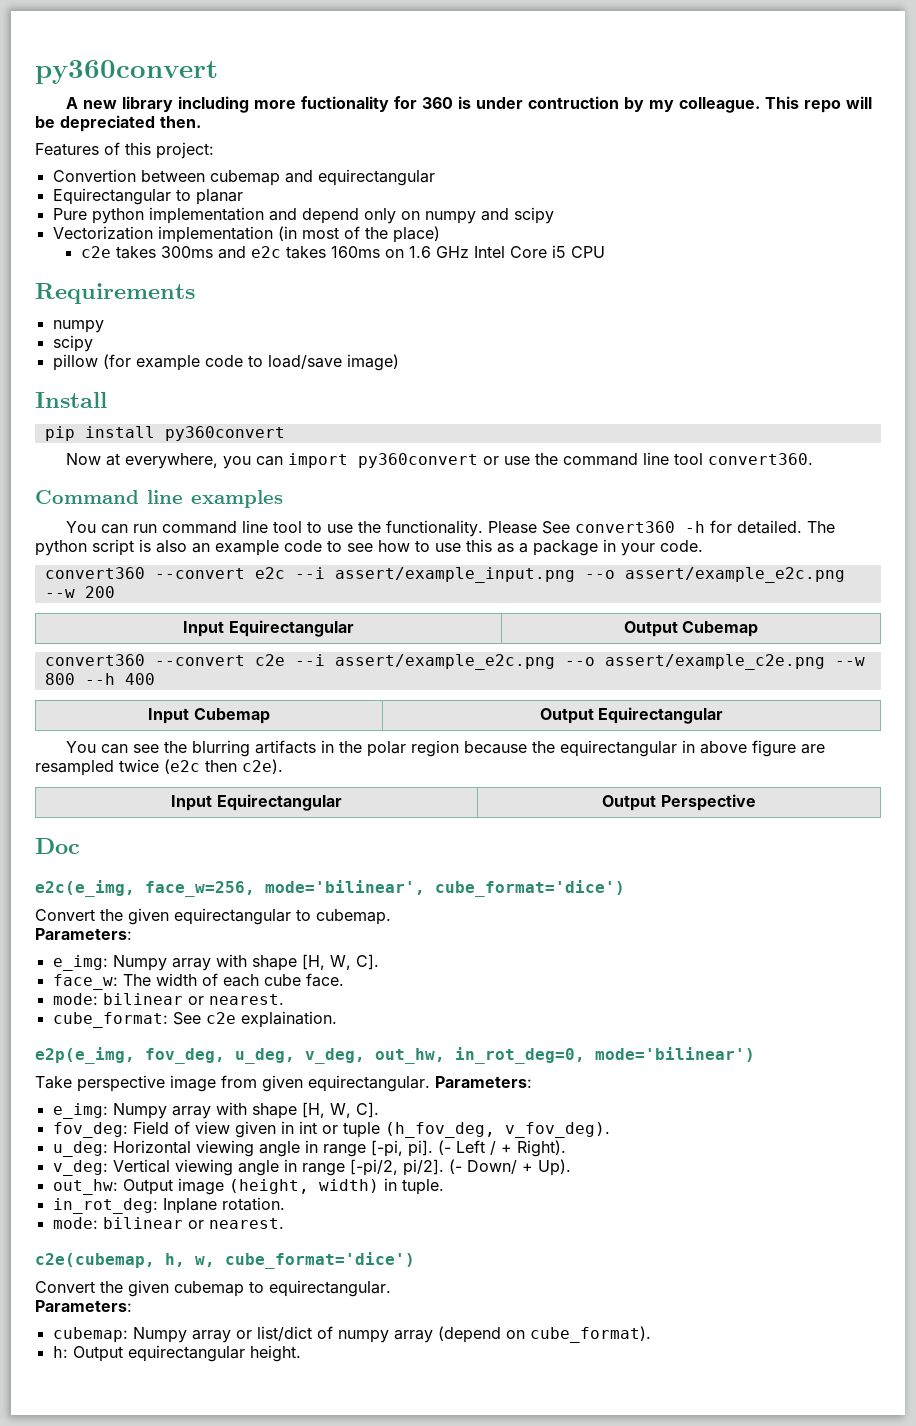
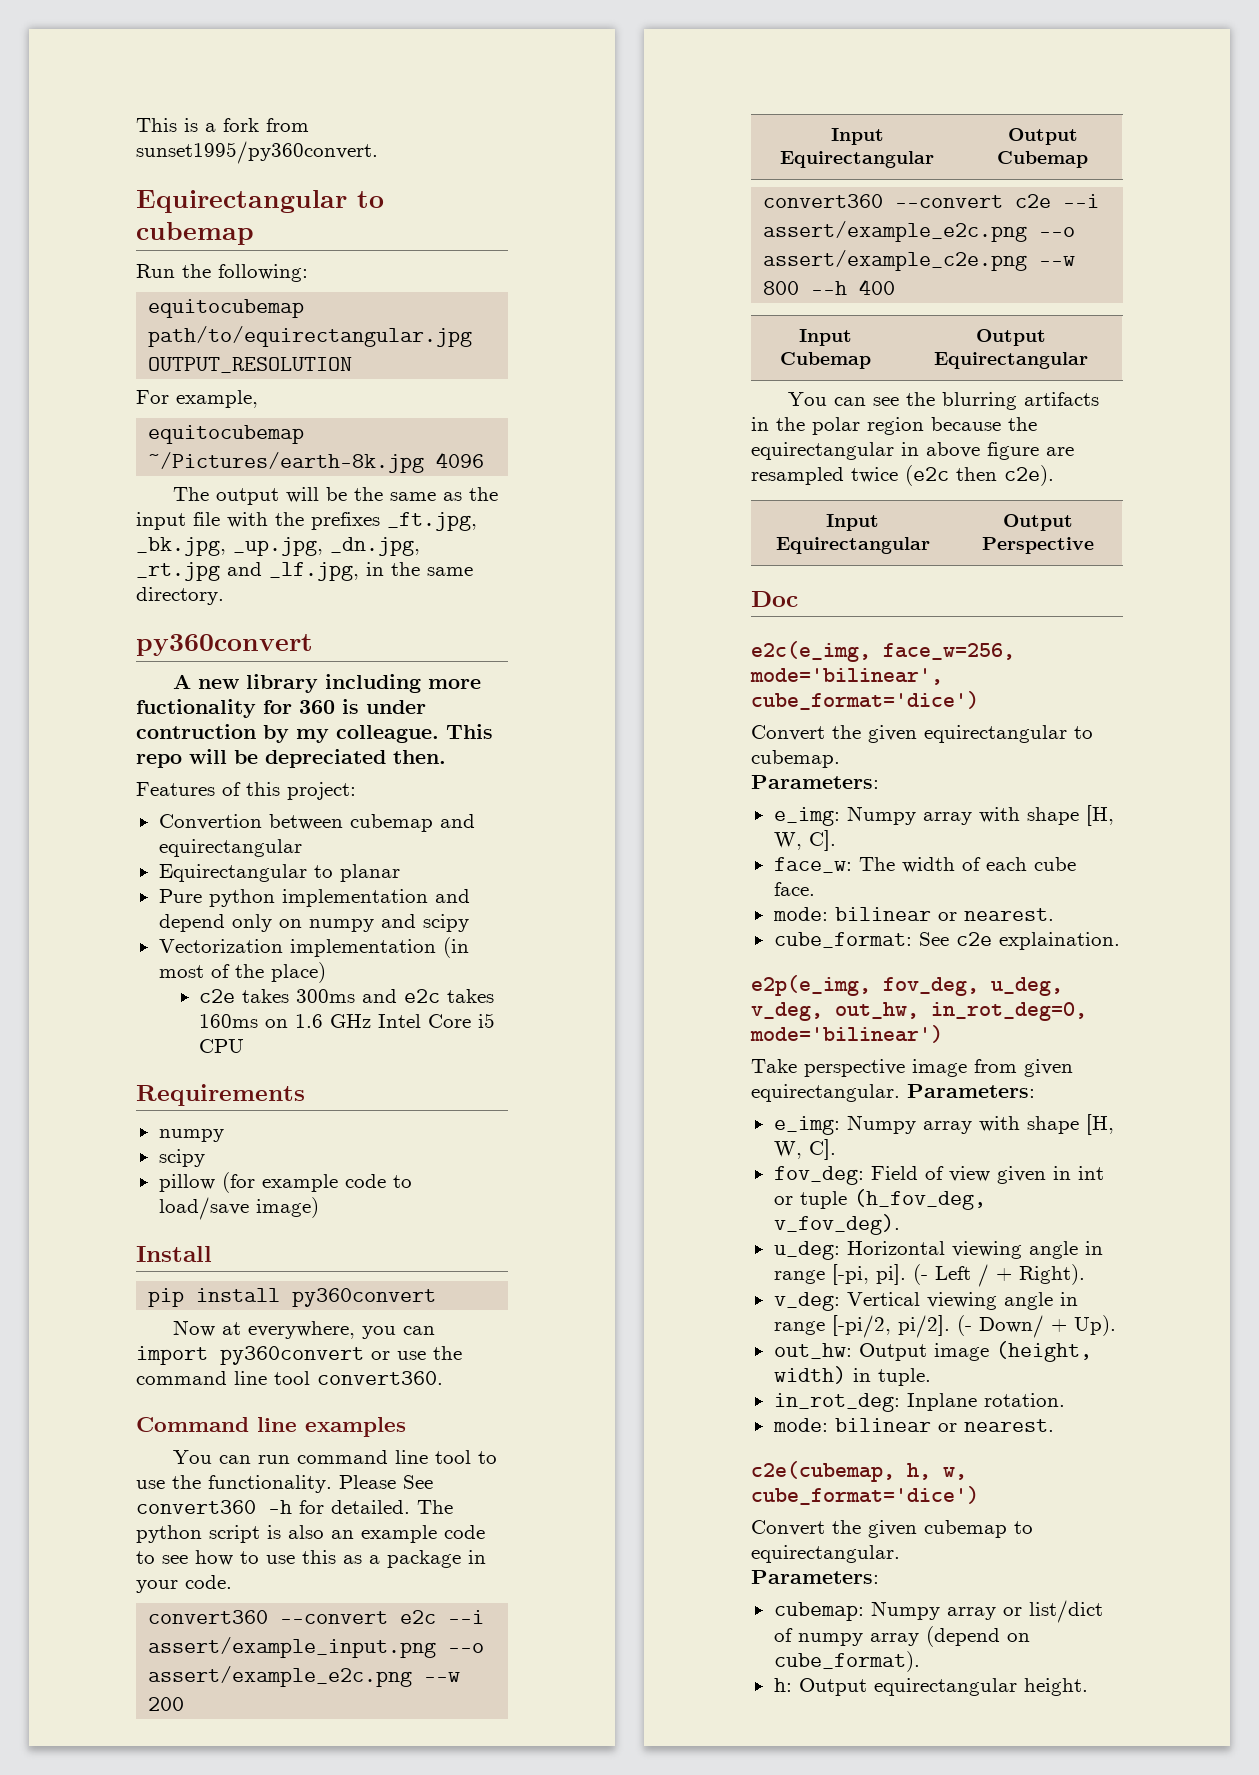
(35, 72) none -> [136,118,309,132] [136,141,378,164] [136,190,384,213] [136,222,254,245] [136,264,308,282] [148,299,305,318] [148,326,473,347] [148,357,353,373] [136,390,258,408] [148,425,305,444] [148,452,485,473] [173,487,499,505] [136,512,477,531] [136,537,420,556] [136,562,473,581] [136,587,224,605] This is a fork from sunset1995/py360convert. // Equirectangular to cubemap // Run the following: // equitocubemap path/to/equirectangular.jpg OUTPUT_RESOLUTION // For example, // equitocubemap ~/Pictures/earth-8k.jpg 4096 // The output will be the same as the input file with the prefixes _ft.jpg, _bk.jpg, _up.jpg, _dn.jpg, _rt.jpg and _lf.jpg, in the same directory. //

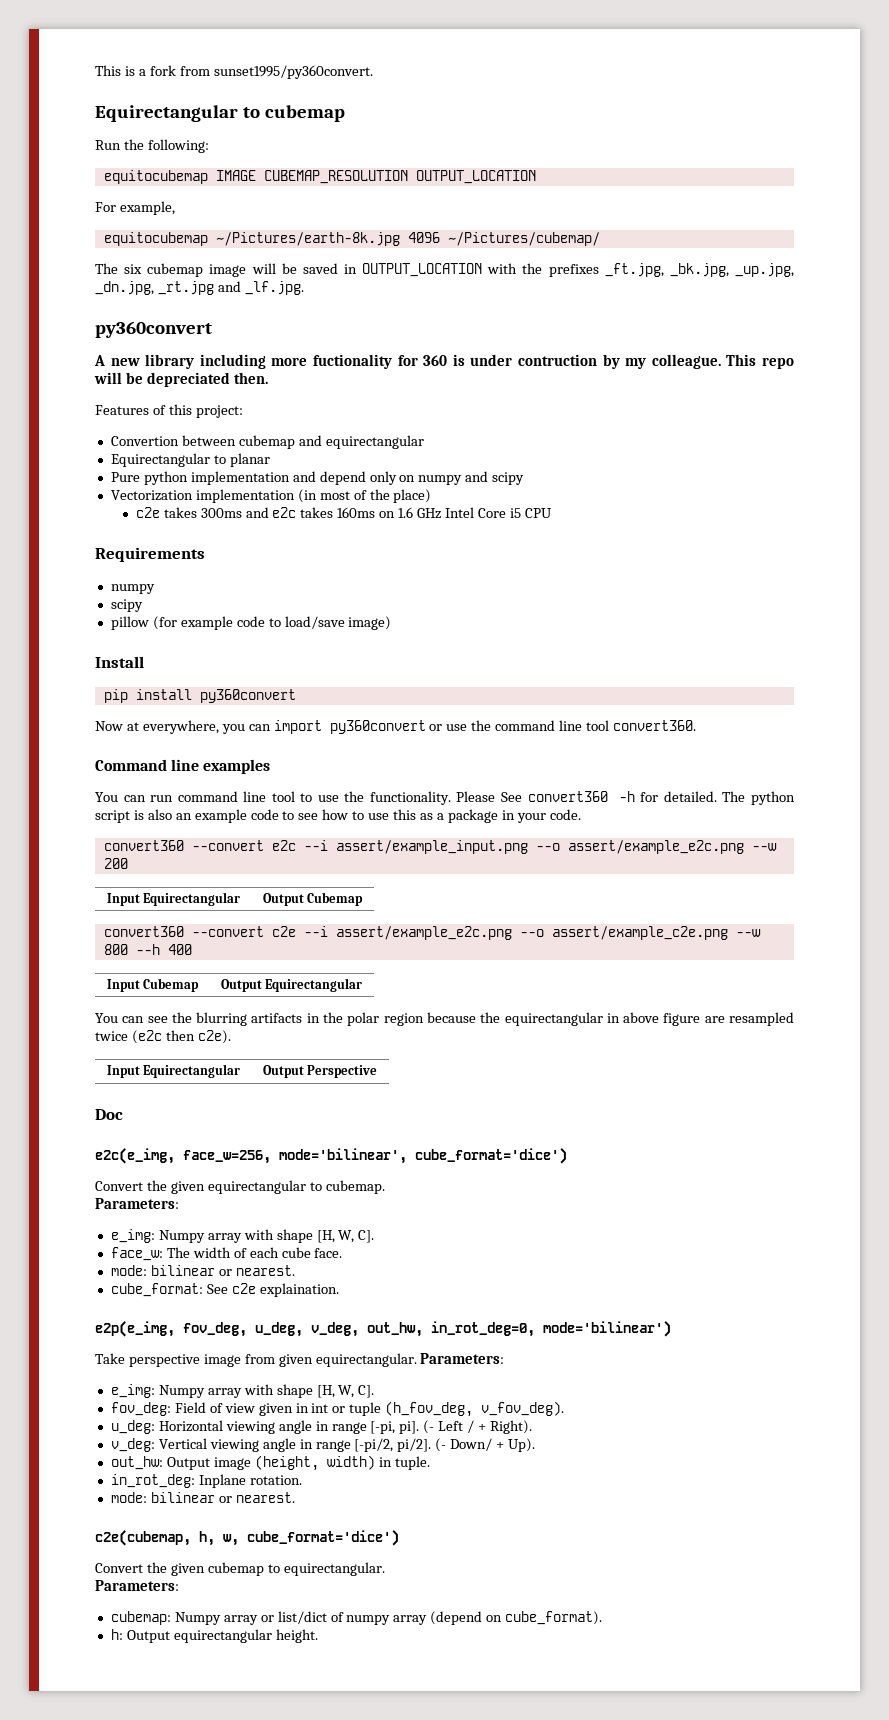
[148,326,473,347] [148,357,353,373] path/to/equirectangular.jpg OUTPUT_RESOLUTION -> [215,170,536,184] IMAGE CUBEMAP_RESOLUTION OUTPUT_LOCATION
[173,487,499,505] [136,512,220,530] // The output will be the same as the input file -> [447,232,600,246] [95,263,483,277] ~/Pictures/cubemap/ // The six cubemap image will be saved in OUTPUT_LOCATION
[269,562,473,581] [136,587,224,605] _lf.jpg, in the same directory. -> [244,281,304,295] _lf.jpg.

